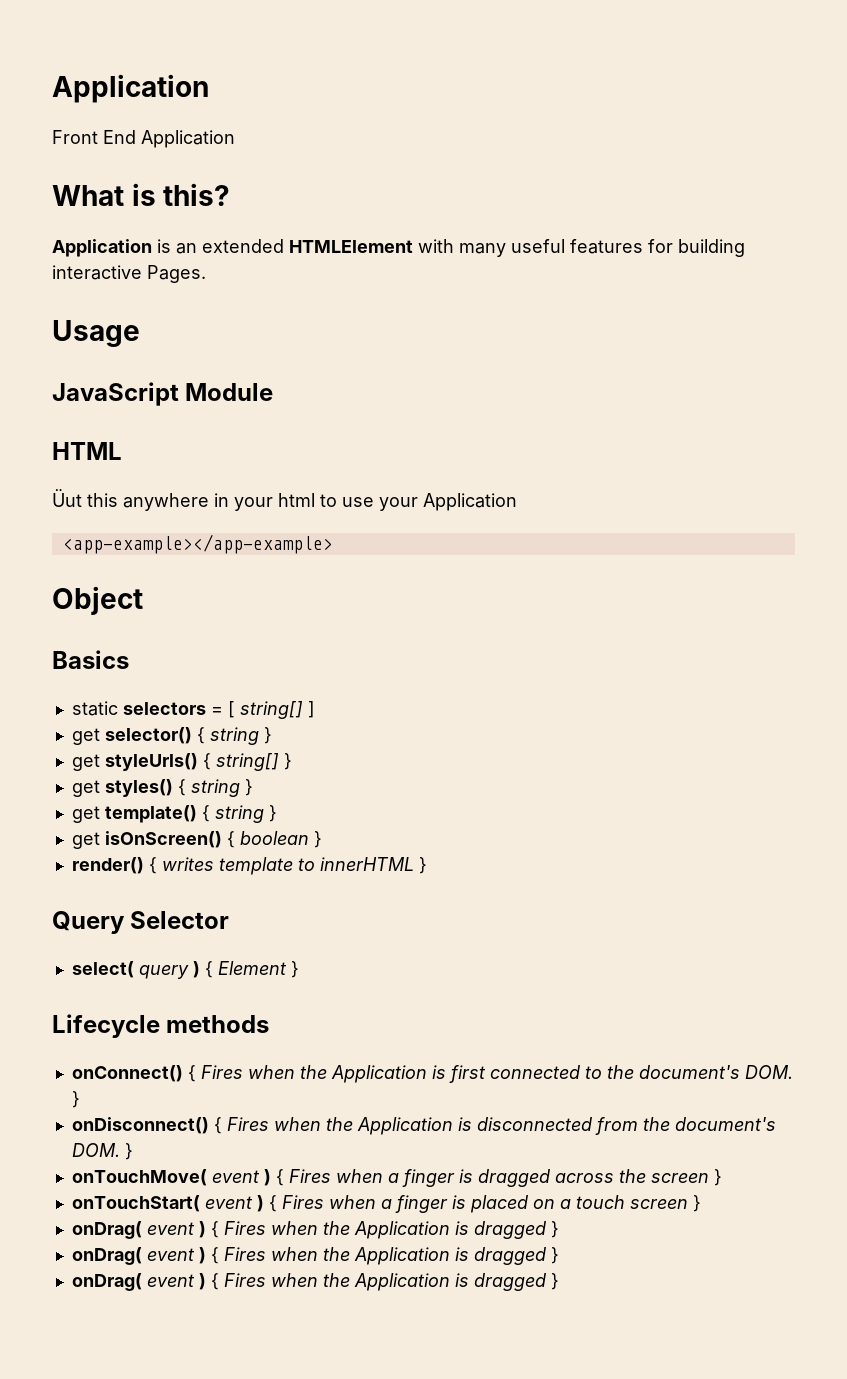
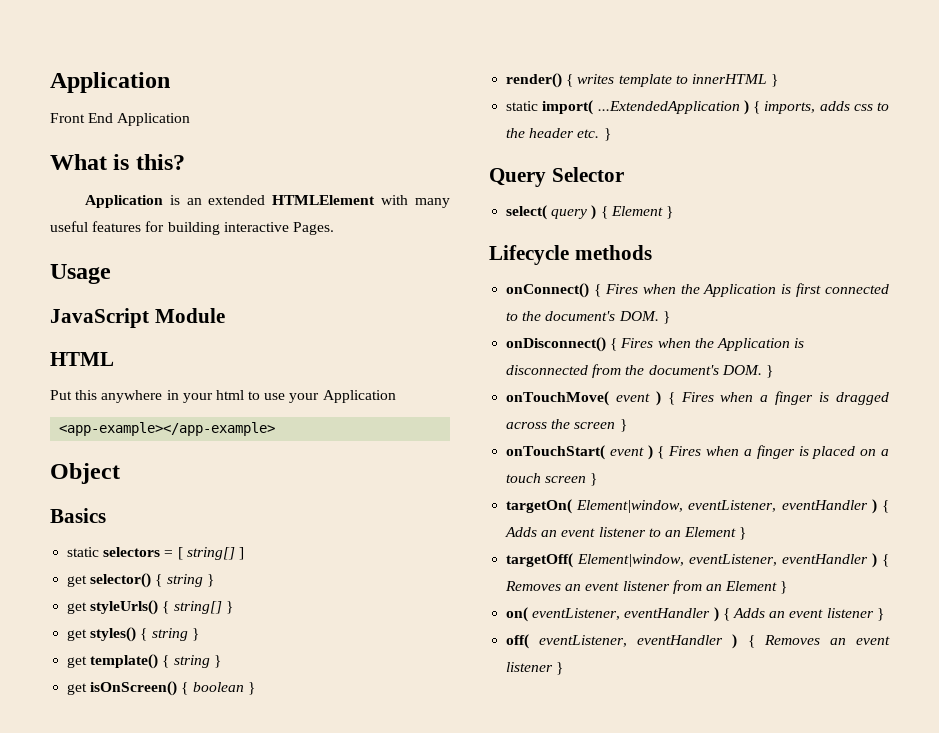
[52,489,82,507] Üut -> [50,390,72,400] Put
(427, 865) none -> [506,100,889,115] [506,128,611,141] // static import( ...ExtendedApplication ) { imports, adds css to the header etc. }
[71,1221,559,1239] [71,1247,559,1265] [71,1273,546,1291] onDrag( event ) { Fires when the Application is dragged } // onDrag( event ) { Fires when the Application is dragged } // onDrag( event ) { Fires when the Application is dragged -> [506,499,889,514] [505,527,747,540] [506,553,889,568] [505,580,788,594] [506,607,884,622] [506,634,890,649] [506,662,554,672] targetOn( Element|window, eventListener, eventHandler ) { Adds an event listener to an Element } // targetOff( Element|window, eventListener, eventHandler ) { Removes an event listener from an Element } // on( eventListener, eventHandler ) { Adds an event listener } // off( eventListener, eventHandler ) { Removes an event listener

